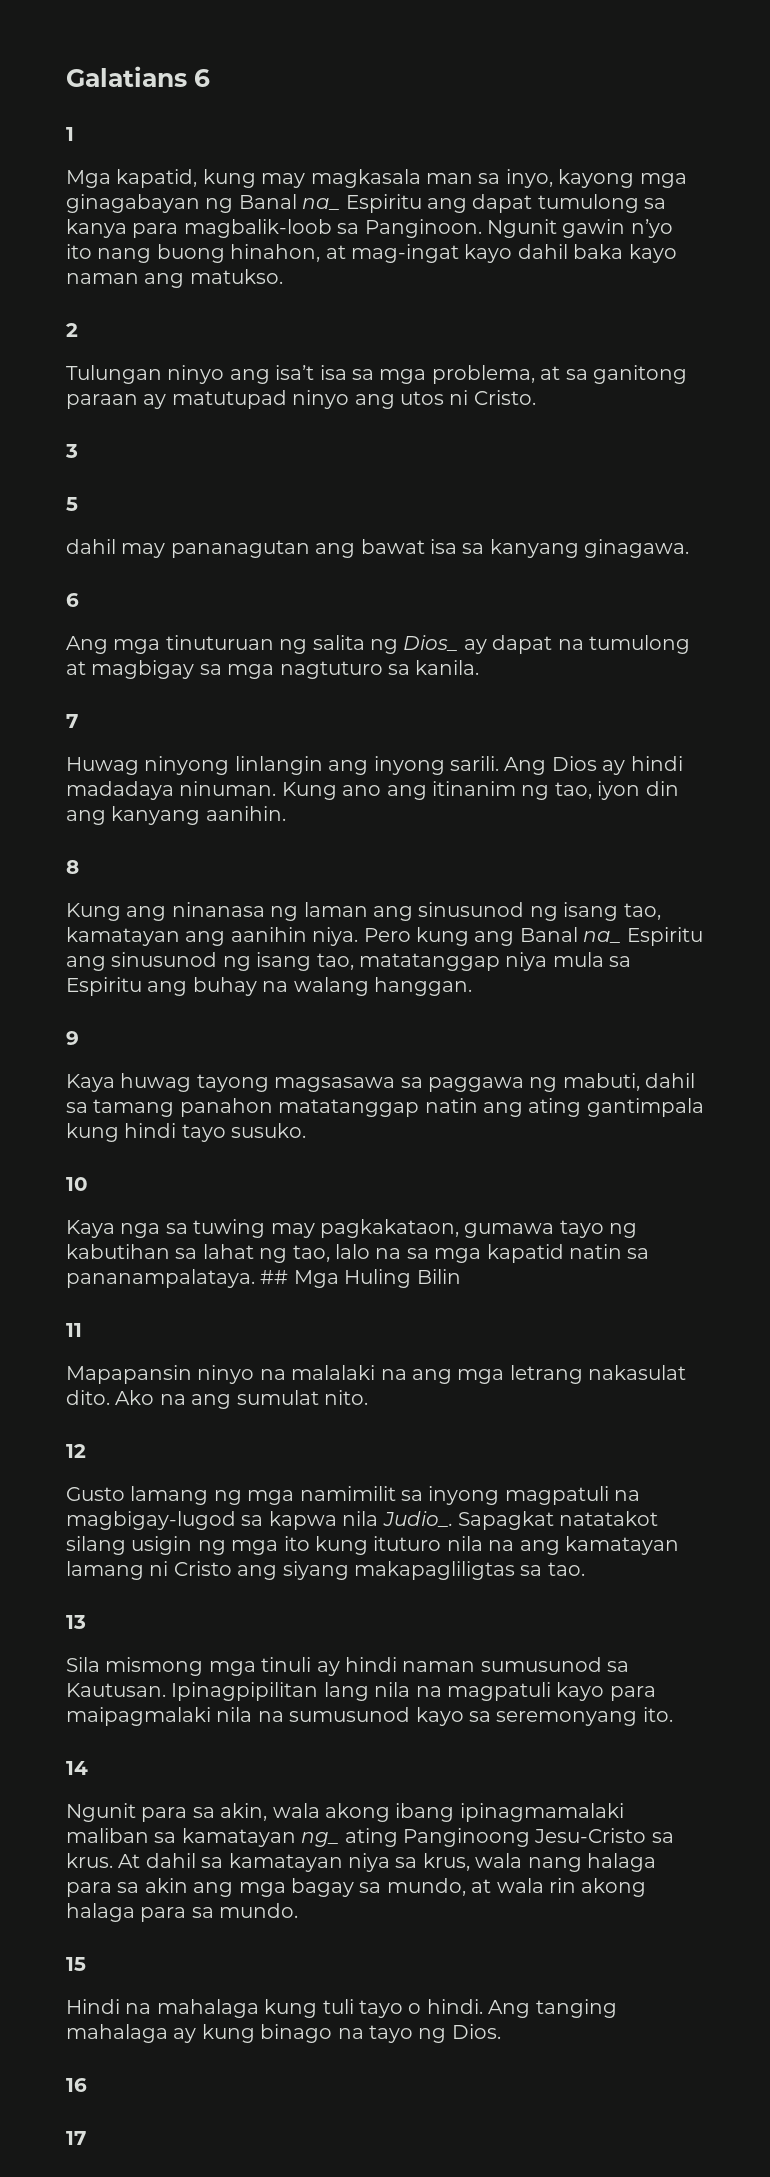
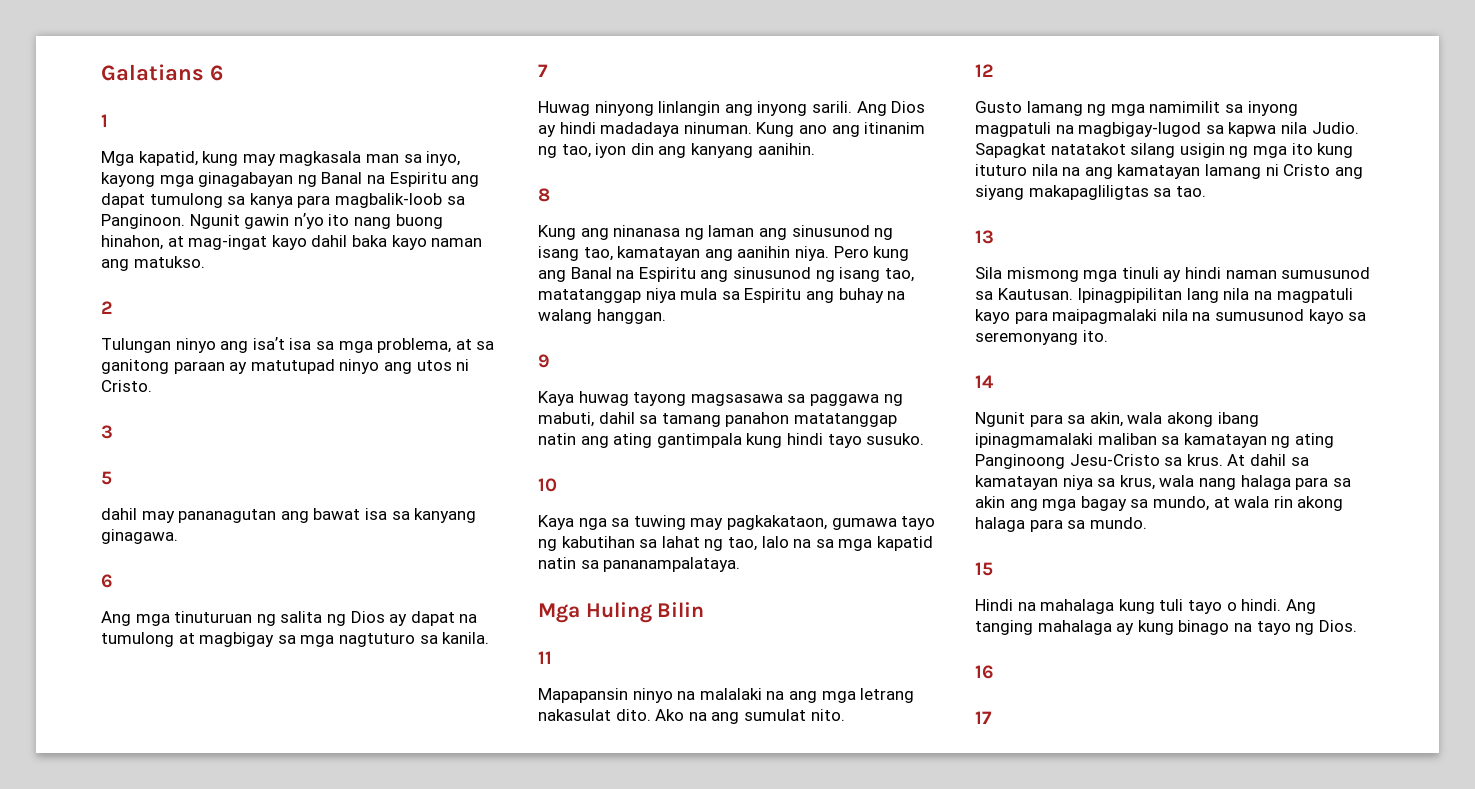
[302,198,341,210] na_ -> [366,175,385,184] na
[403,635,459,651] Dios_ -> [350,611,385,623] Dios
[583,931,622,943] na_ -> [616,270,635,279] na
[260,1270,289,1284] ## -> (741, 564) //
[382,1511,453,1527] Judio_. -> [1311,122,1359,134] Judio.
[301,1832,340,1847] ng_ -> [1271,436,1291,448] ng

